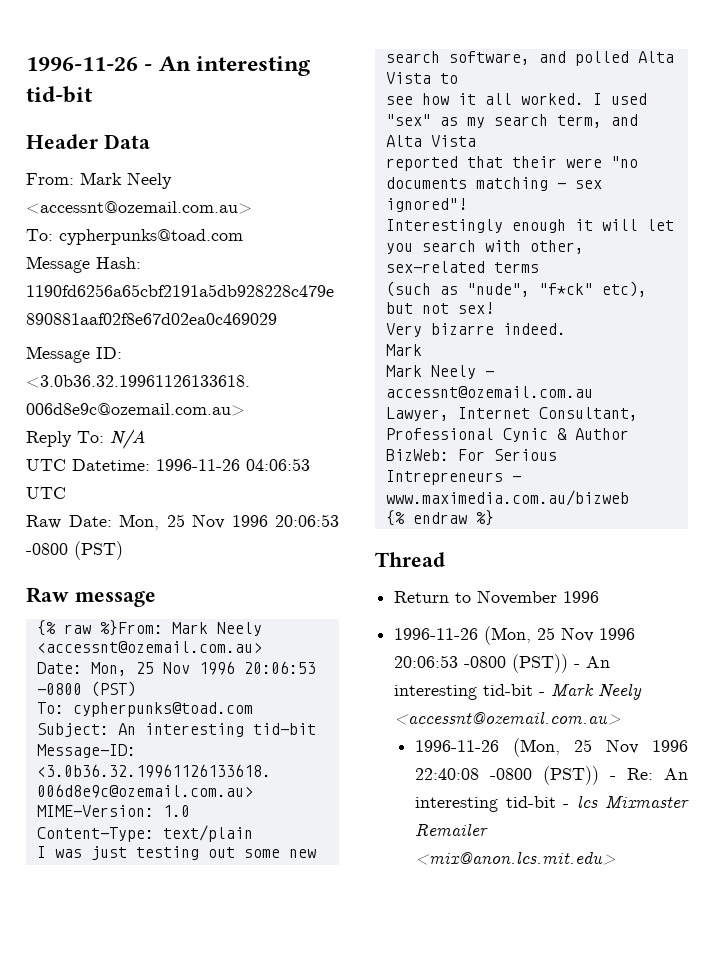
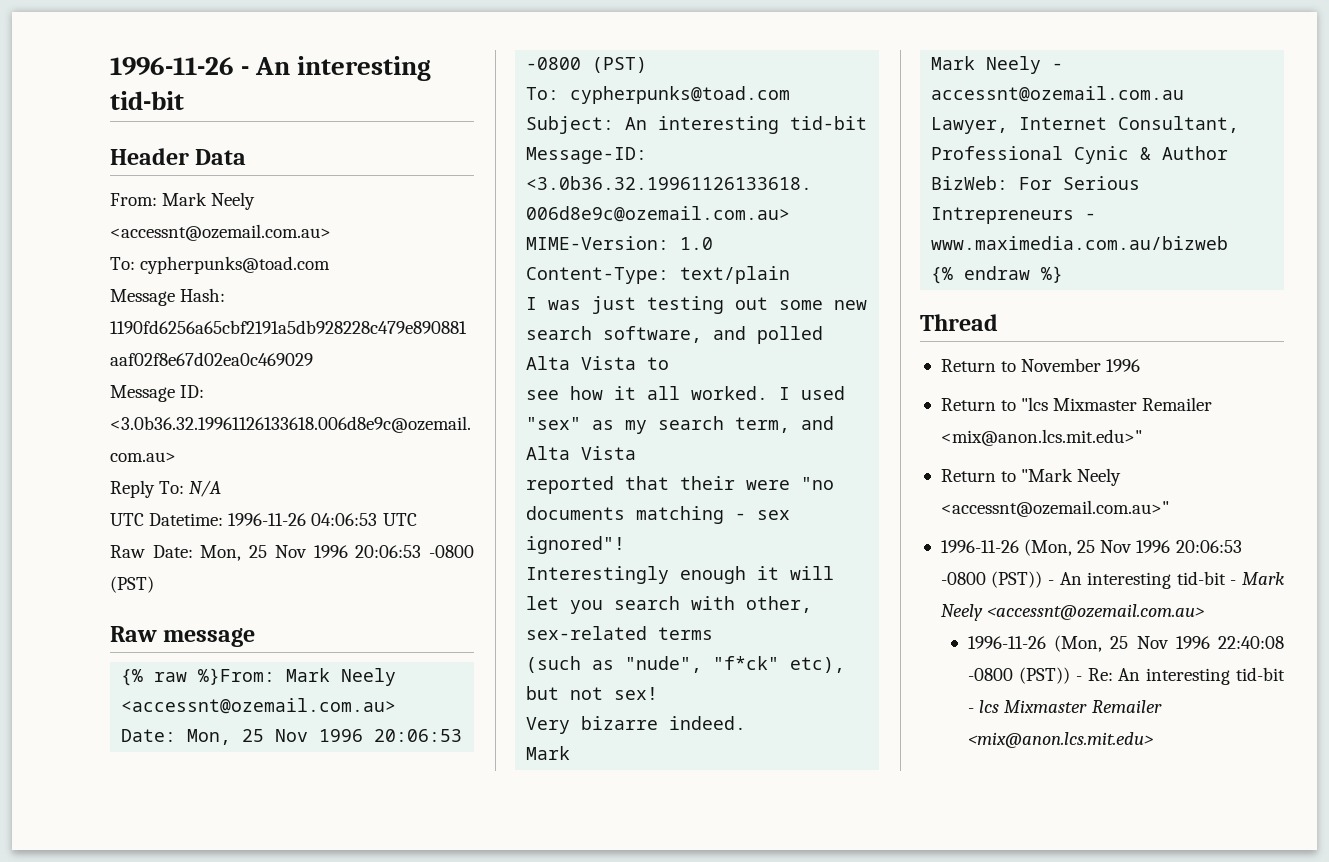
(600, 597) none -> [940,397,1213,411] [940,429,1142,446] [940,468,1122,486] [940,500,1169,517] // Return to "lcs Mixmaster Remailer <mix@anon.lcs.mit.edu>" // Return to "Mark Neely <accessnt@ozemail.com.au>"

